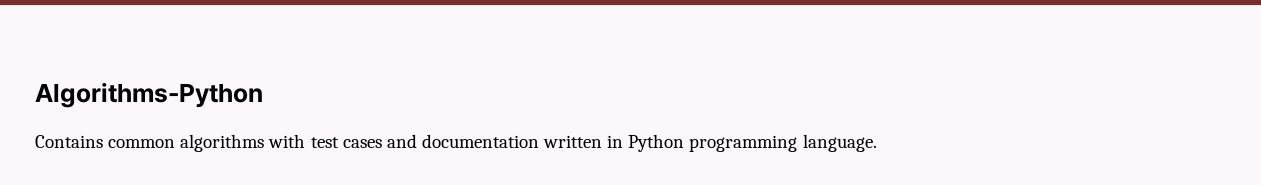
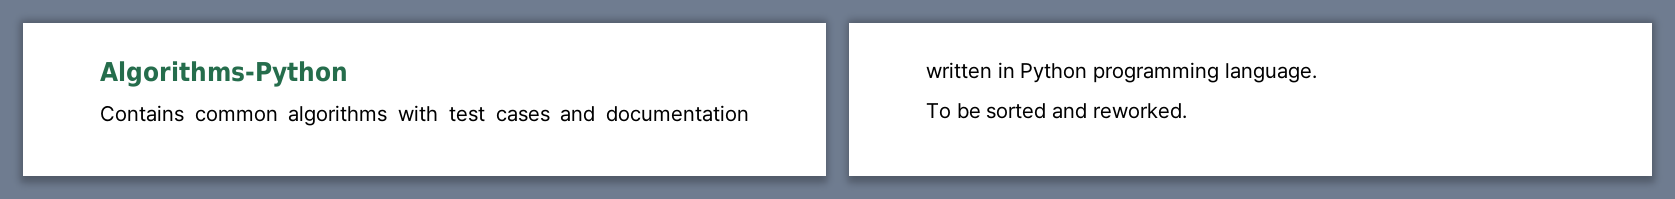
(877, 143) none -> [926,103,1187,119] // To be sorted and reworked.

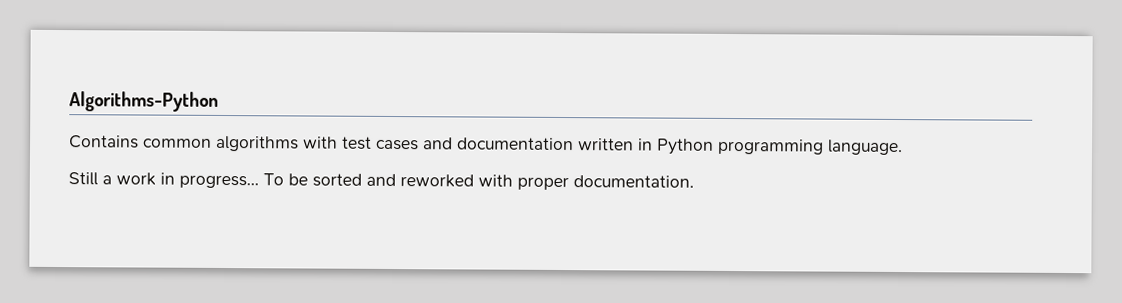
[926,103,1187,119] To be sorted and reworked. -> [68,172,694,191] Still a work in progress... To be sorted and reworked with proper documentation.

